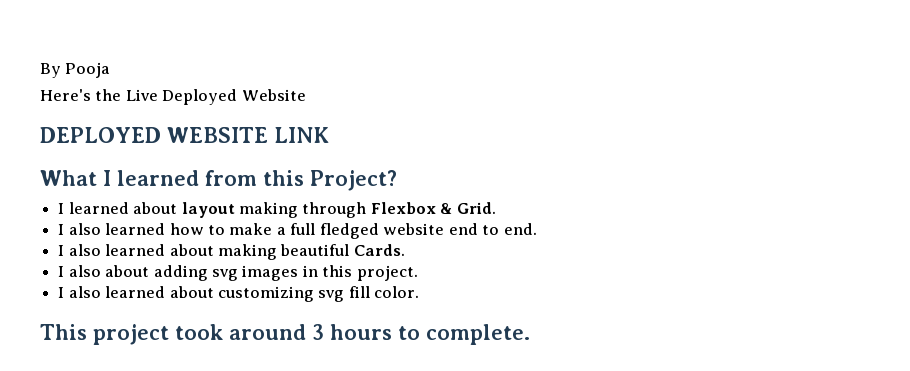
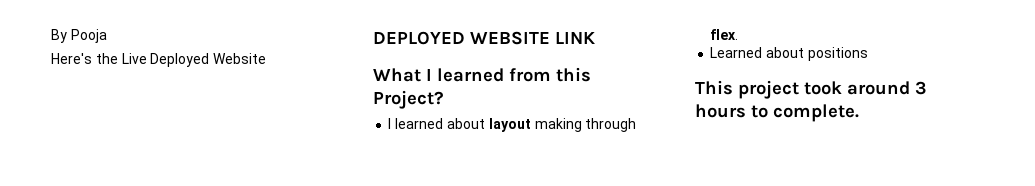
[370,202,496,214] [58,223,537,239] [58,244,405,260] [58,265,418,281] [58,286,420,302] Flexbox & Grid. // I also learned how to make a full fledged website end to end. // I also learned about making beautiful Cards. // I also about adding svg images in this project. // I also learned about customizing svg fill color. -> [710,29,739,40] [710,47,868,61] flex. // Learned about positions

